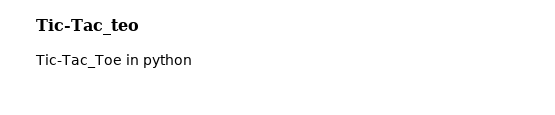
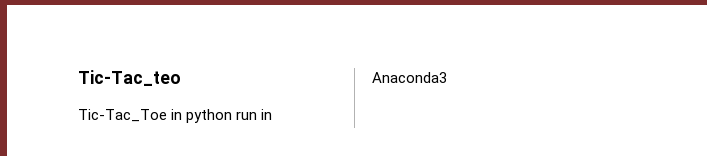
(192, 61) none -> [236,109,273,120] [372,72,447,83] run in Anaconda3

